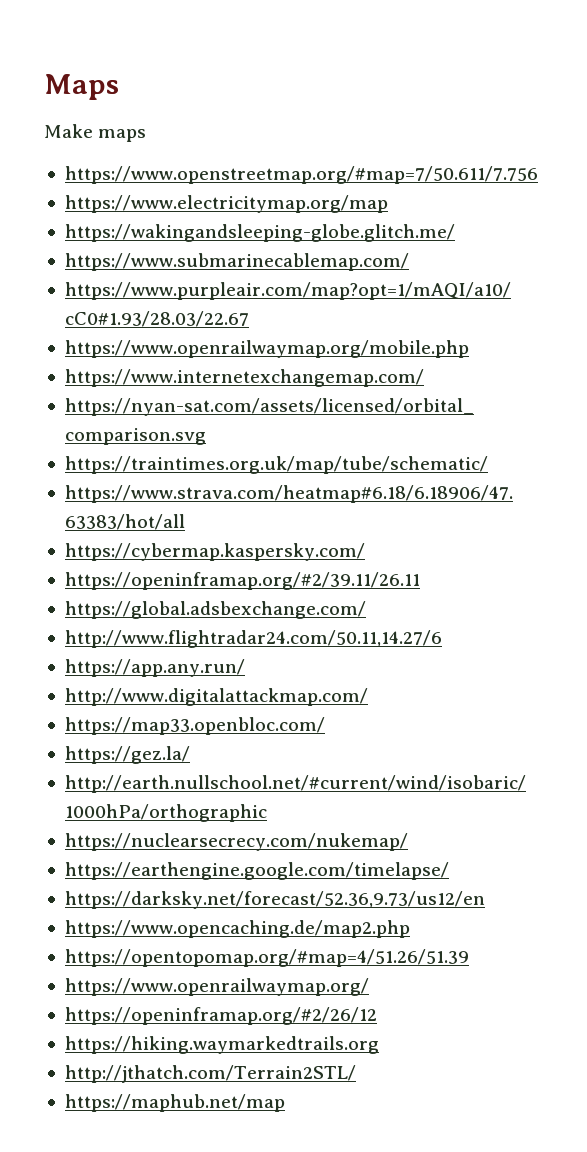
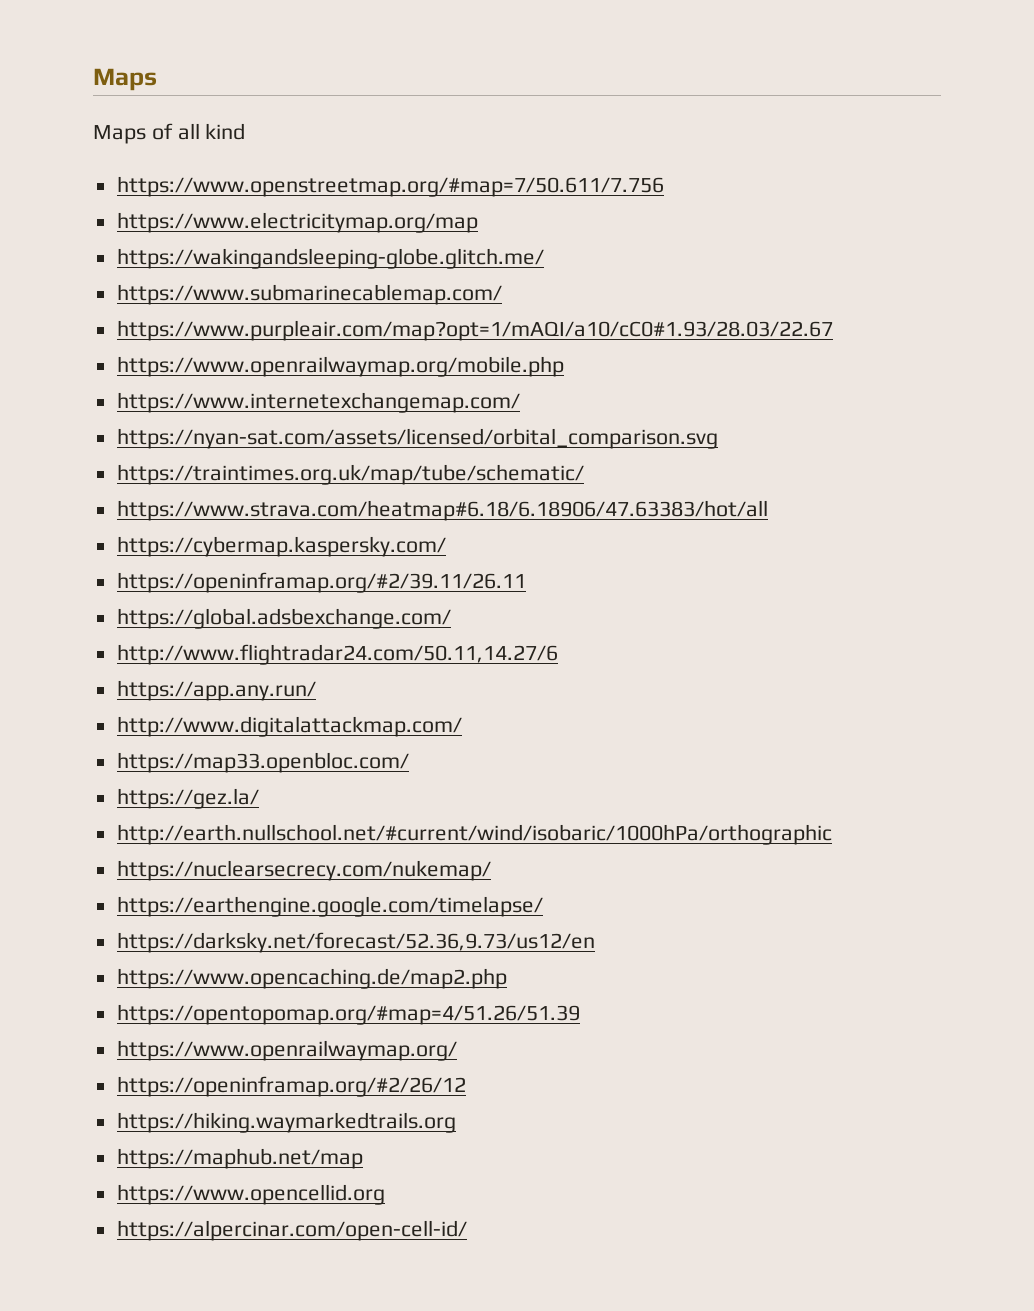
[44,124,147,142] Make maps -> [93,123,246,144] Maps of all kind
[64,1065,356,1083] [64,1094,285,1112] http://jthatch.com/Terrain2STL/ // https://maphub.net/map -> [116,1148,363,1169] [116,1184,385,1205] [116,1220,467,1241] https://maphub.net/map // https://www.opencellid.org // https://alpercinar.com/open-cell-id/

